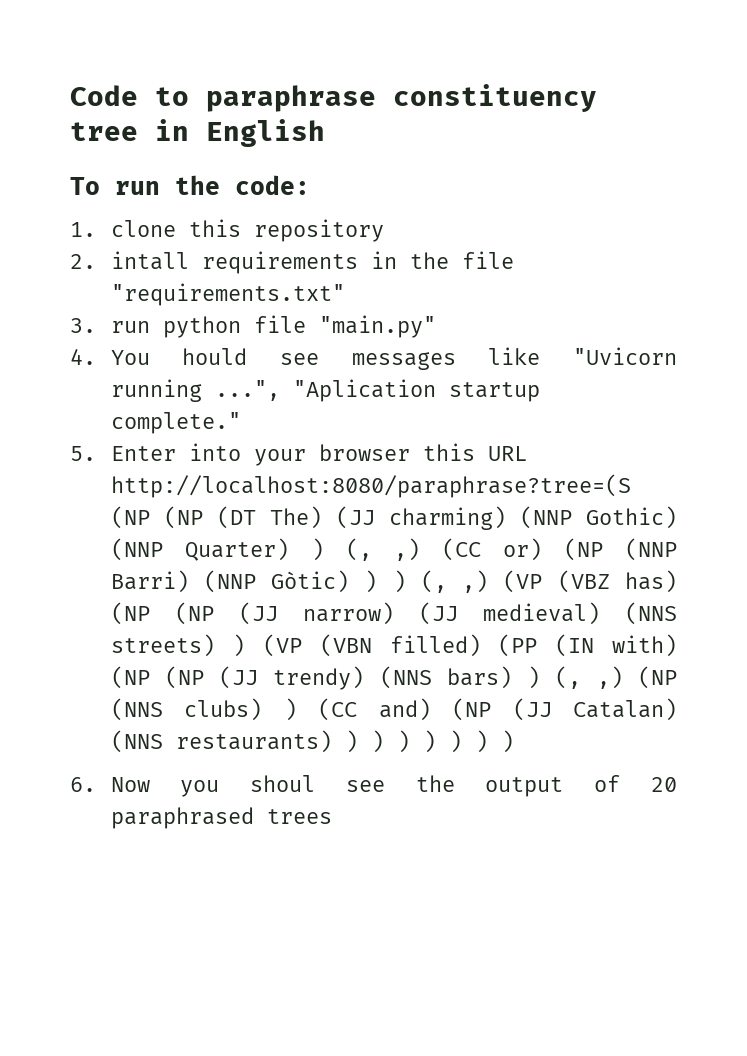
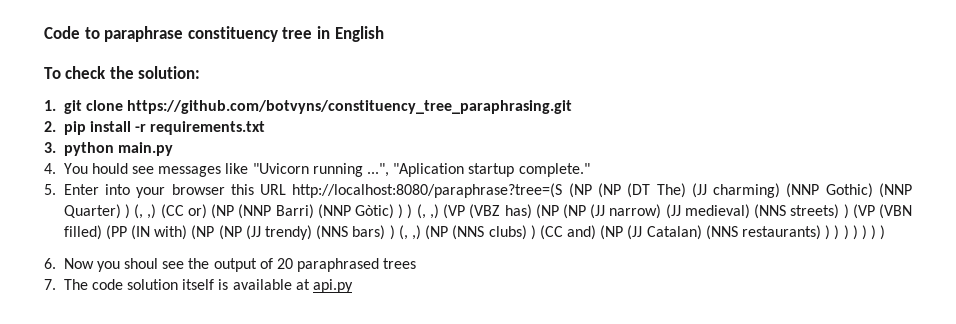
[115,175,310,195] [70,219,384,242] [70,251,514,274] [110,283,345,306] [70,315,436,338] run the code: // 1. clone this repository // 2. intall requirements in the file "requirements.txt" // 3. run python file "main.py" -> [65,66,201,79] [44,100,573,114] [44,121,266,135] [44,142,173,156] check the solution: // 1. git clone https://github.com/botvyns/constituency_tree_paraphrasing.git // 2. pip install -r requirements.txt // 3. python main.py
(332, 816) none -> [44,279,354,293] // 7. The code solution itself is available at api.py

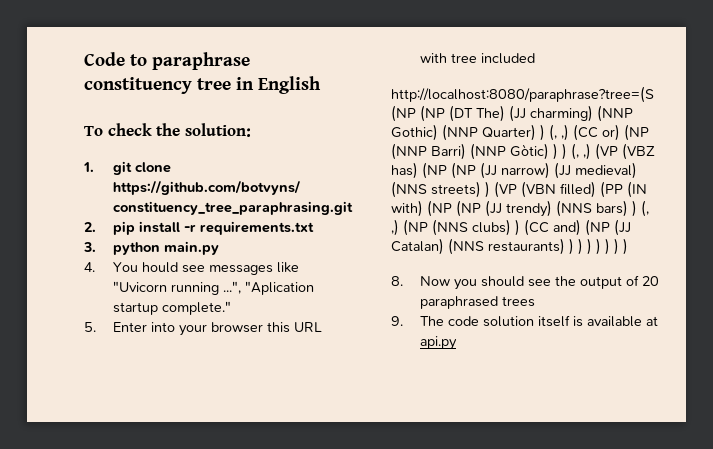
(287, 189) none -> [419,53,535,64] with tree included //
[44,258,56,269] 6. -> [391,276,403,286] 8.
[124,258,159,269] shoul -> [480,276,524,287] should
[44,279,56,290] 7. -> [391,316,403,326] 9.

